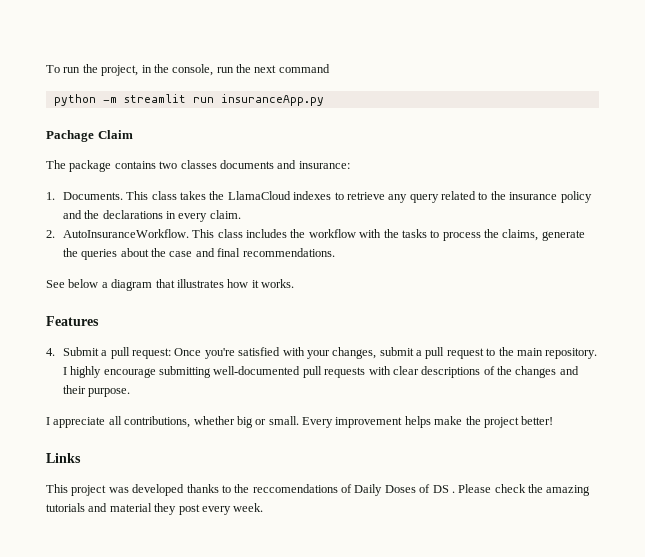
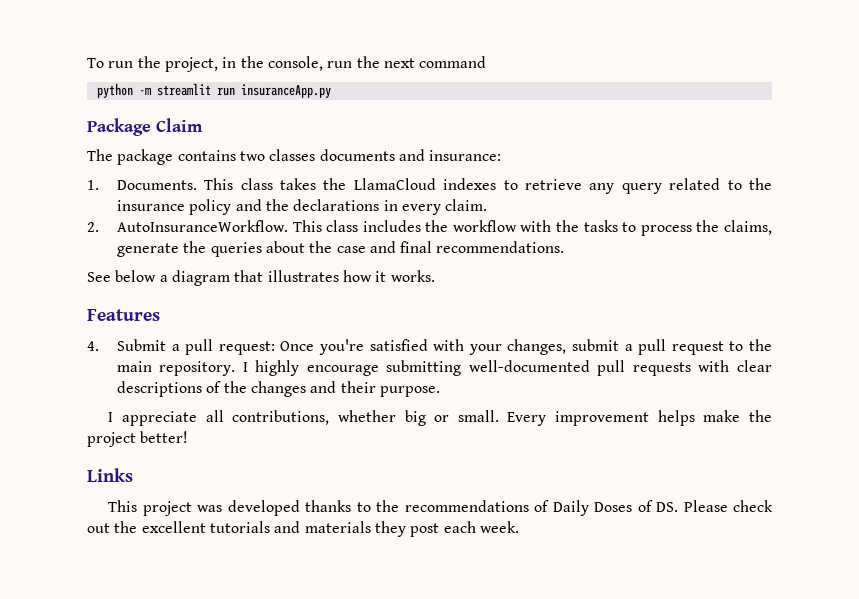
[46,130,94,142] Pachage -> [87,118,151,136] Package
[252,484,338,493] reccomendations -> [404,500,529,512] recommendations
[432,484,591,496] DS . Please check the amazing -> [656,500,773,512] [87,521,206,533] DS. Please check out the excellent
[109,503,152,512] material -> [304,521,371,533] materials
[201,506,231,515] every -> [443,521,476,533] each

